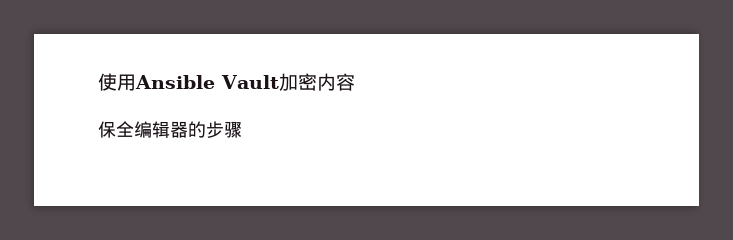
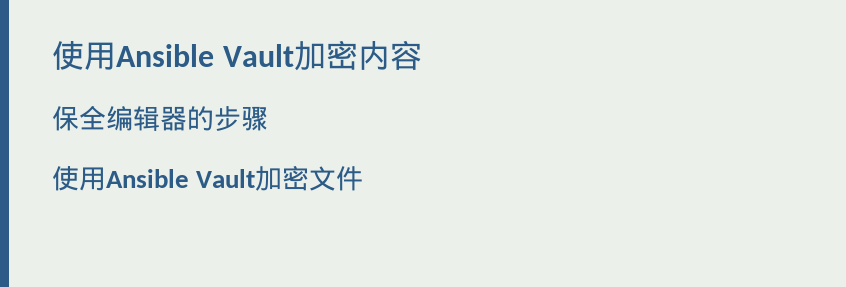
(242, 129) none -> [52,165,364,191] // 使用Ansible Vault加密文件

